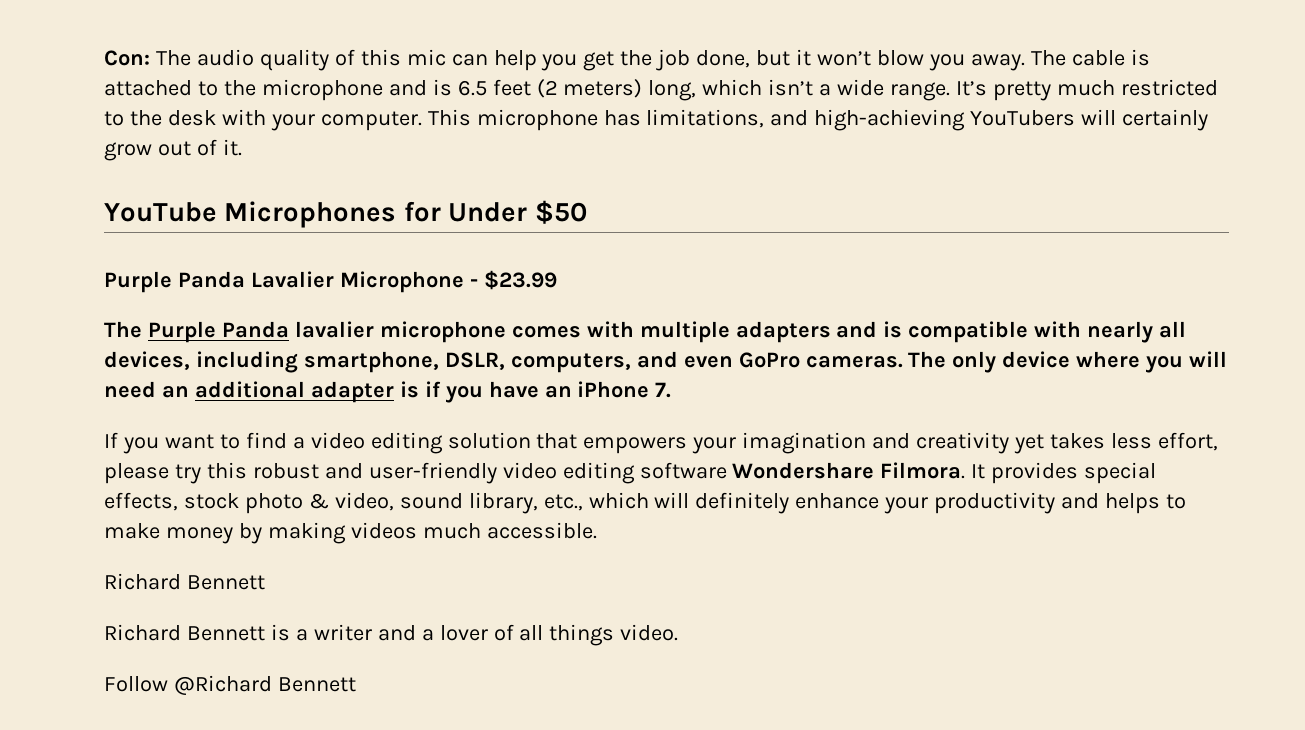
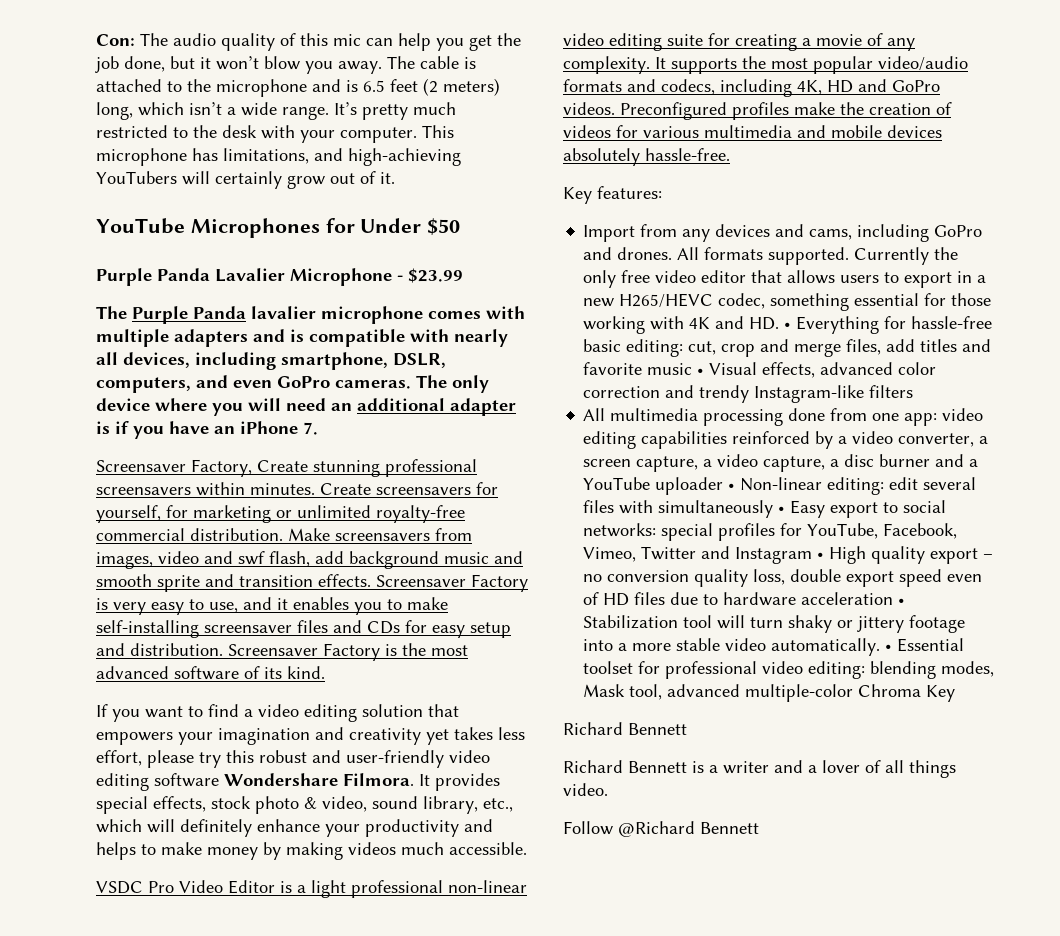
(672, 390) none -> [96,459,477,477] [96,482,498,496] [96,505,465,523] [96,528,472,541] [96,551,523,569] [96,574,528,592] [96,597,448,615] [96,620,511,638] [96,643,468,661] [96,666,325,680] // Screensaver Factory, Create stunning professional screensavers within minutes. Create screensavers for yourself, for marketing or unlimited royalty-free commercial distribution. Make screensavers from images, video and swf flash, add background music and smooth sprite and transition effects. Screensaver Factory is very easy to use, and it enables you to make self-installing screensaver files and CDs for easy setup and distribution. Screensaver Factory is the most advanced software of its kind.
(597, 530) none -> [96,880,527,898] [563,33,915,51] [563,56,968,74] [563,79,940,97] [563,102,952,120] [563,125,942,138] [563,148,730,166] [563,186,662,204] [583,224,983,242] [583,247,959,265] [583,270,987,288] [583,293,992,311] [583,316,993,334] [583,339,992,357] [583,362,937,378] [583,385,914,403] [583,408,984,426] [583,431,989,449] [583,454,979,472] [583,477,977,495] [583,500,947,518] [583,523,958,541] [583,546,994,564] [583,569,983,587] [583,592,906,606] [583,615,966,633] [583,638,965,656] [583,661,995,679] [583,684,956,702] // VSDC Pro Video Editor is a light professional non-linear video editing suite for creating a movie of any complexity. It supports the most popular video/audio formats and codecs, including 4K, HD and GoPro videos. Preconfigured profiles make the creation of videos for various multimedia and mobile devices absolutely hassle-free. // Key features: // Import from any devices and cams, including GoPro and drones. All formats supported. Сurrently the only free video editor that allows users to export in a new H265/HEVC codec, something essential for those working with 4K and HD. • Everything for hassle-free basic editing: cut, crop and merge files, add titles and favorite music • Visual effects, advanced color correction and trendy Instagram-like filters // All multimedia processing done from one app: video editing capabilities reinforced by a video converter, a screen capture, a video capture, a disc burner and a YouTube uploader • Non-linear editing: edit several files with simultaneously • Easy export to social networks: special profiles for YouTube, Facebook, Vimeo, Twitter and Instagram • High quality export – no conversion quality loss, double export speed even of HD files due to hardware acceleration • Stabilization tool will turn shaky or jittery footage into a more stable video automatically. • Essential toolset for professional video editing: blending modes, Mask tool, advanced multiple-color Chroma Key

